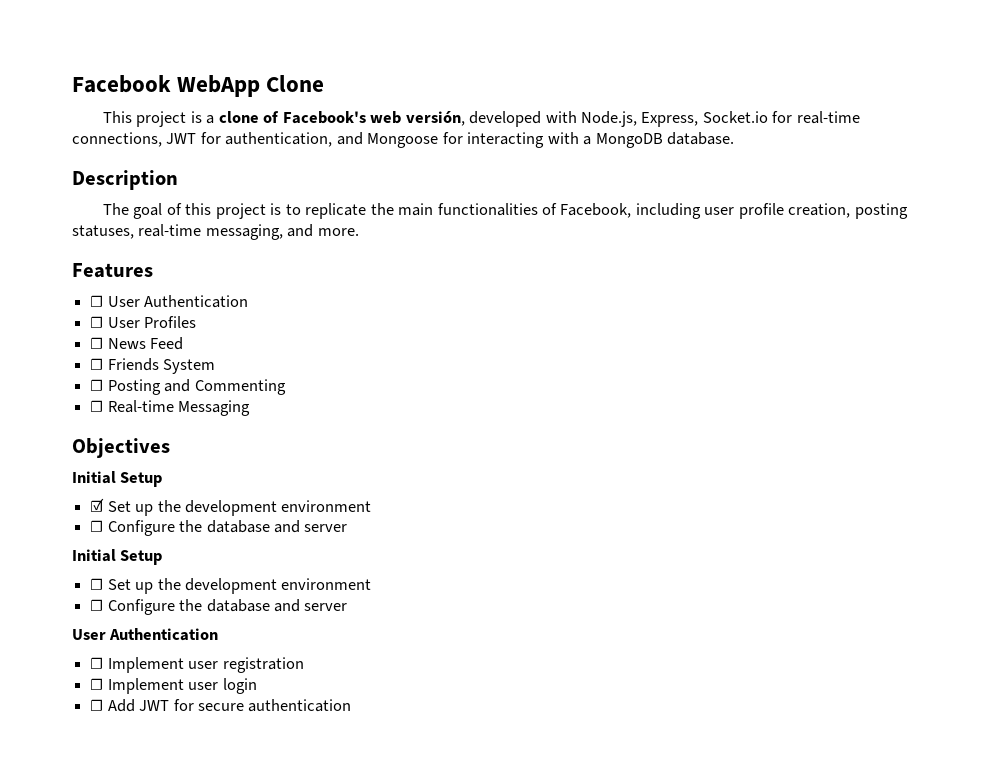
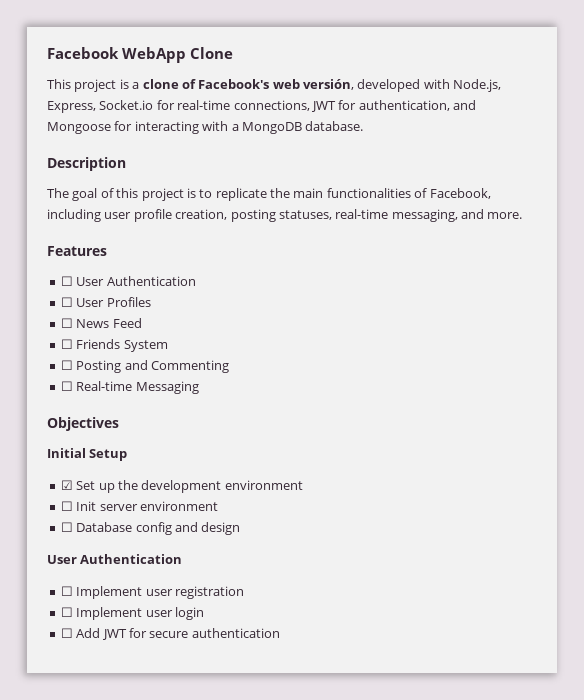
[107,520,348,536] [72,549,163,565] [90,578,372,594] [90,599,348,615] Configure the database and server // Initial Setup // ☐ Set up the development environment // ☐ Configure the database and server -> [76,501,218,511] [60,522,241,535] Init server environment // ☐ Database config and design

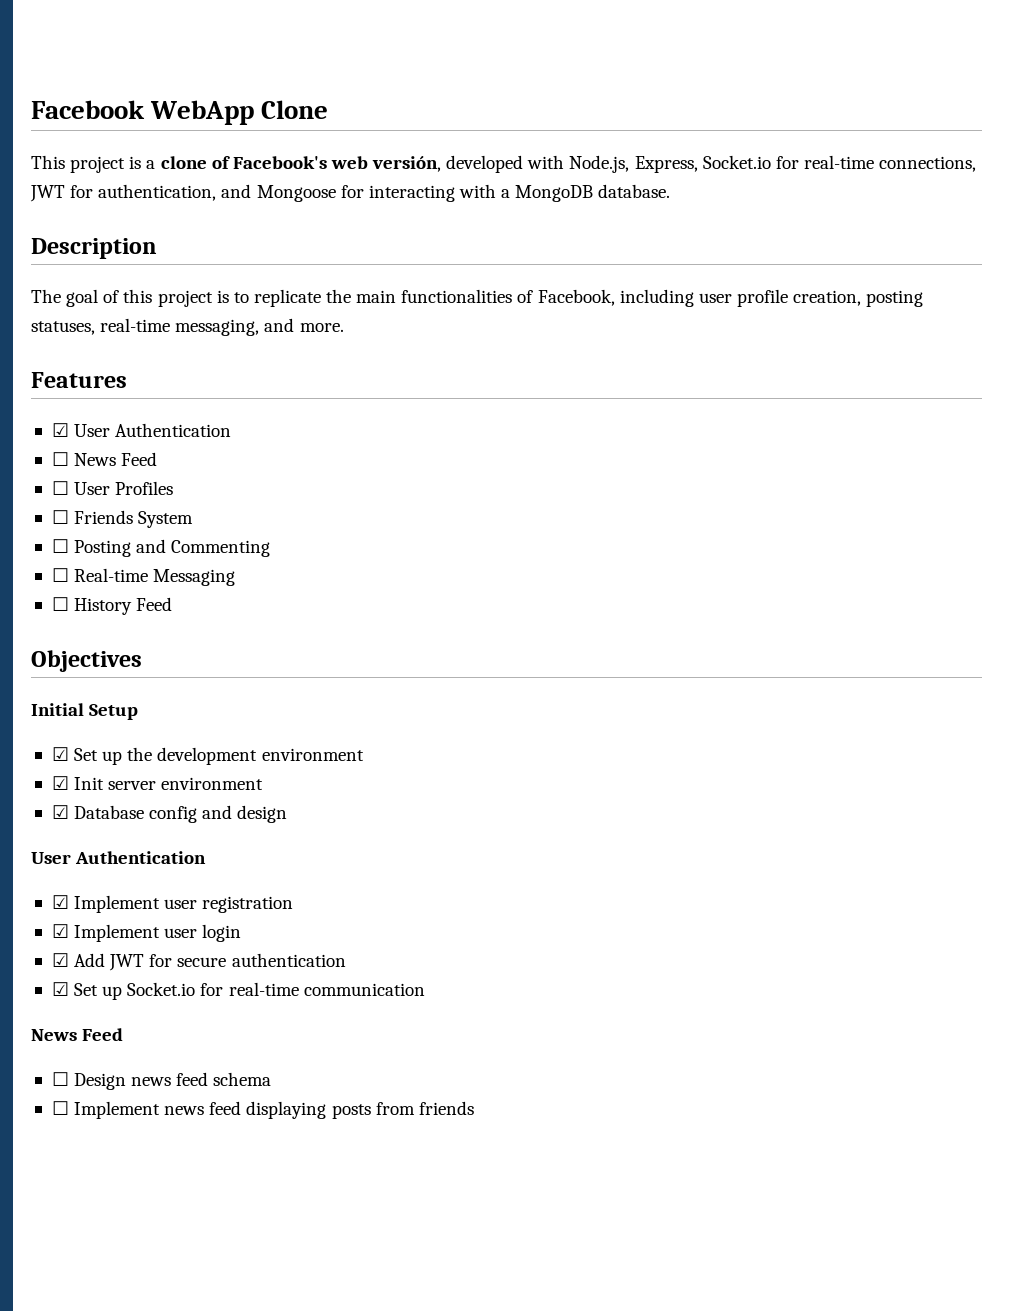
[60,276,196,286] ☐ User Authentication -> [51,423,232,437] [51,452,158,466] ☑ User Authentication // ☐ News Feed
[60,318,142,328] // ☐ News Feed -> (174, 488) none
(199, 387) none -> [51,597,173,615] // ☐ History Feed
[60,501,73,511] ☐ -> [51,776,69,790] ☑
[60,522,73,532] ☐ -> [51,805,69,819] ☑
[60,586,73,596] ☐ -> [51,895,69,909] ☑
[60,607,73,617] ☐ -> [51,924,69,938] ☑
[60,628,73,638] ☐ -> [51,953,69,967] ☑
(280, 633) none -> [51,982,425,1000] [31,1028,124,1041] [51,1072,272,1090] [51,1101,474,1119] // ☑ Set up Socket.io for real-time communication // News Feed // ☐ Design news feed schema // ☐ Implement news feed displaying posts from friends

